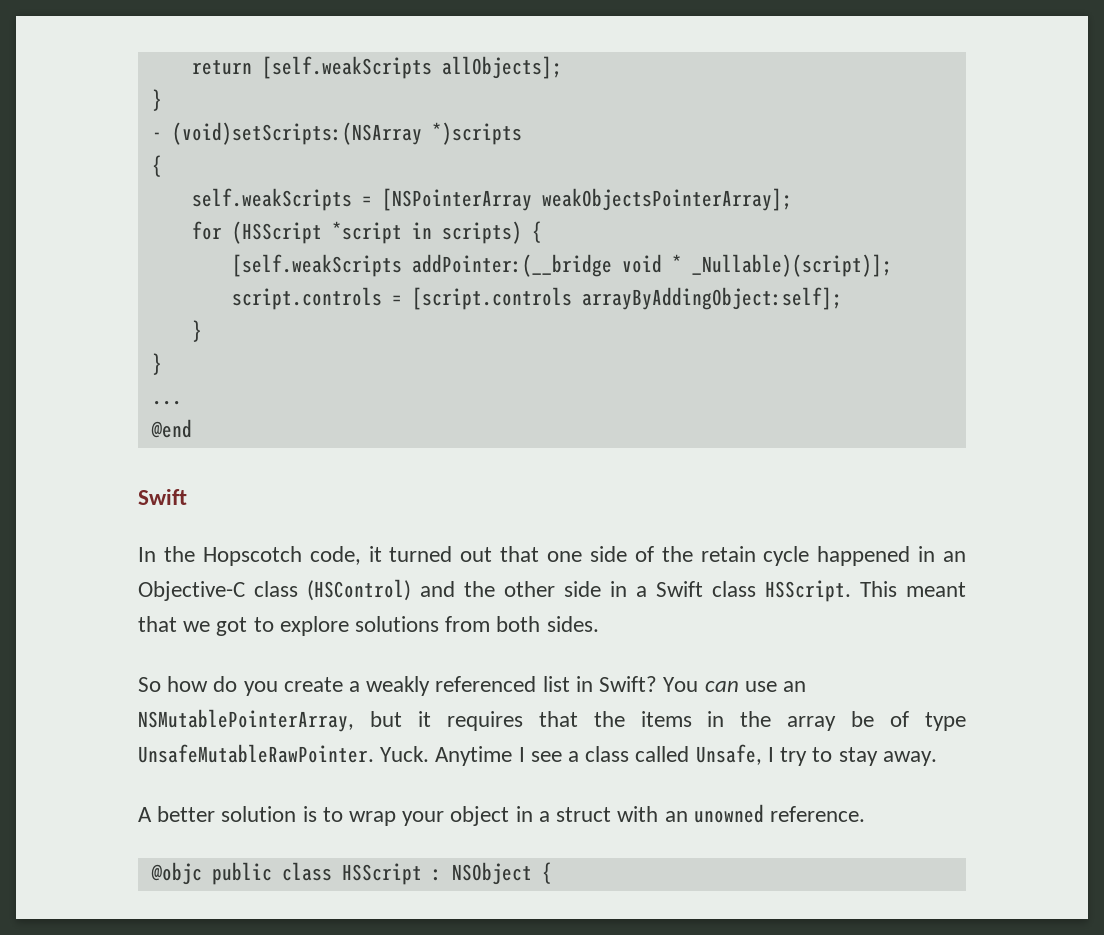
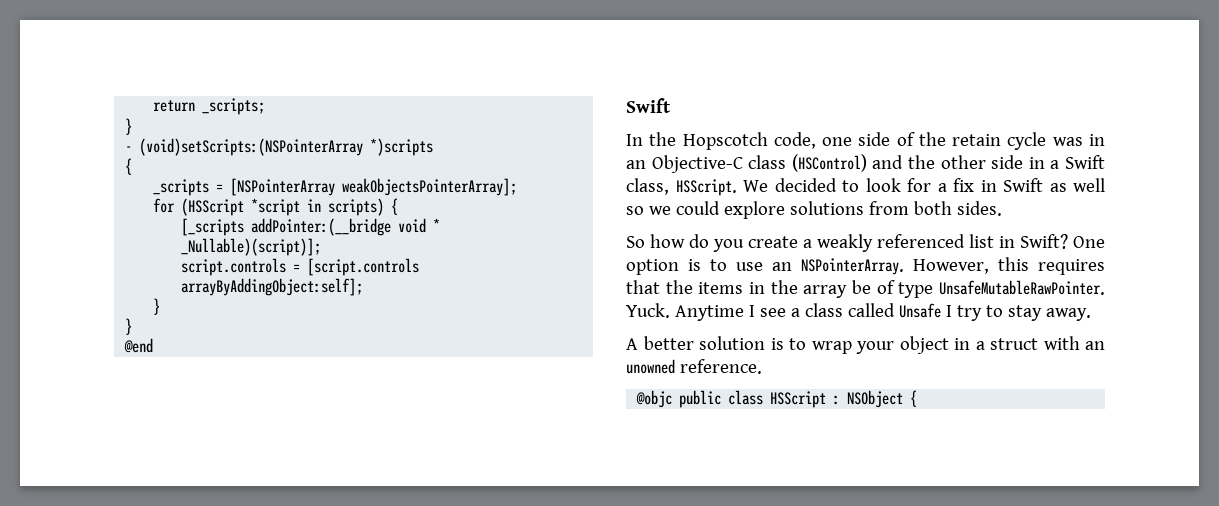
[261,56,562,79] [self.weakScripts allObjects]; -> [202,98,266,115] _scripts;
[171,122,422,145] (void)setScripts:(NSArray -> [139,138,364,156] (void)setScripts:(NSPointerArray
[191,188,352,211] self.weakScripts -> [153,179,210,196] _scripts
[231,254,402,277] [self.weakScripts -> [181,218,245,236] [_scripts
[151,400,182,405] // ... -> (133, 326) none
[368,546,540,562] it turned out that -> (816, 140) none
[817,546,911,566] happened -> [1052,137,1083,146] was
[712,580,966,602] [138,616,274,636] class HSScript. This meant that we got to -> [626,178,1105,196] [626,201,720,215] class, HSScript. We decided to look for a fix in Swift as well so we could
[663,677,806,692] [138,709,431,732] You can use an NSMutablePointerArray, but it -> [1073,236,1105,248] [626,257,1029,275] One option is to use an NSPointerArray. However, this
[695,744,762,765] Unsafe, -> [898,303,941,318] Unsafe

